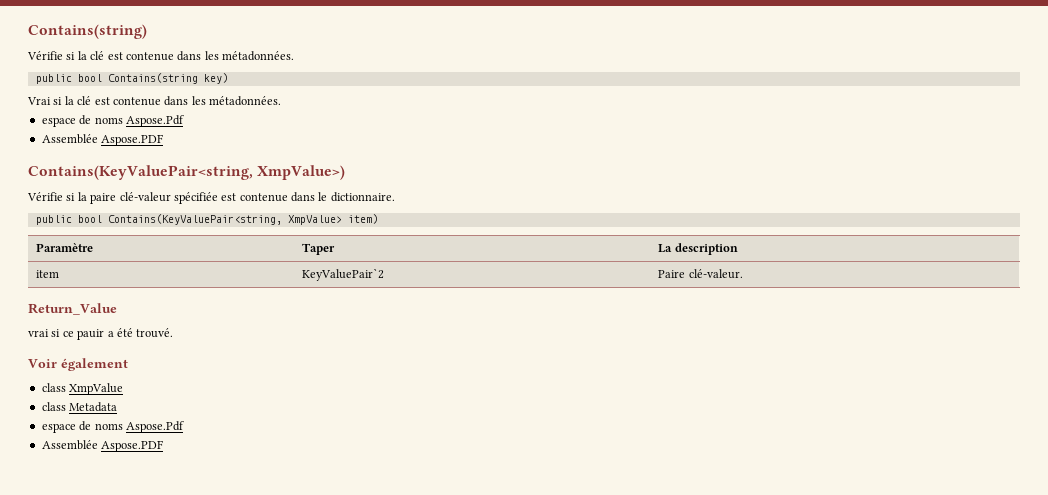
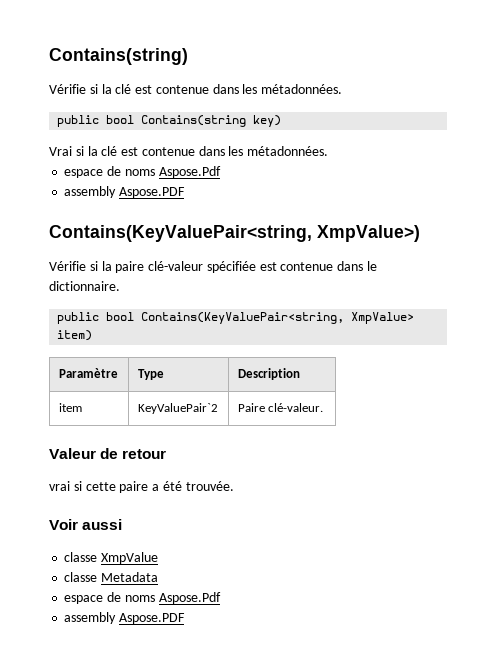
[41,134,98,144] Assemblée -> [64,186,117,198] assembly
[302,243,336,255] [658,243,738,255] Taper | La description -> [137,369,164,380] [237,368,300,380] Type | Description
[28,303,117,315] Return_Value -> [49,448,167,459] Valeur de retour
[62,329,105,340] ce pauir -> [85,481,149,493] cette paire
[136,328,174,338] trouvé. -> [185,481,234,491] trouvée.
[61,358,128,371] [41,383,66,392] également // class -> [82,519,123,530] [64,552,98,562] aussi // classe
[41,402,66,411] class -> [64,572,98,582] classe
[41,440,98,450] Assemblée -> [64,612,117,624] assembly

